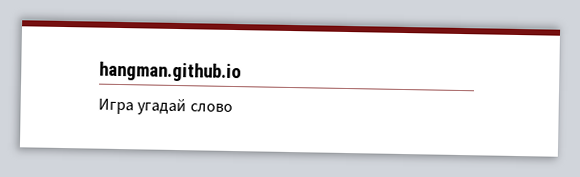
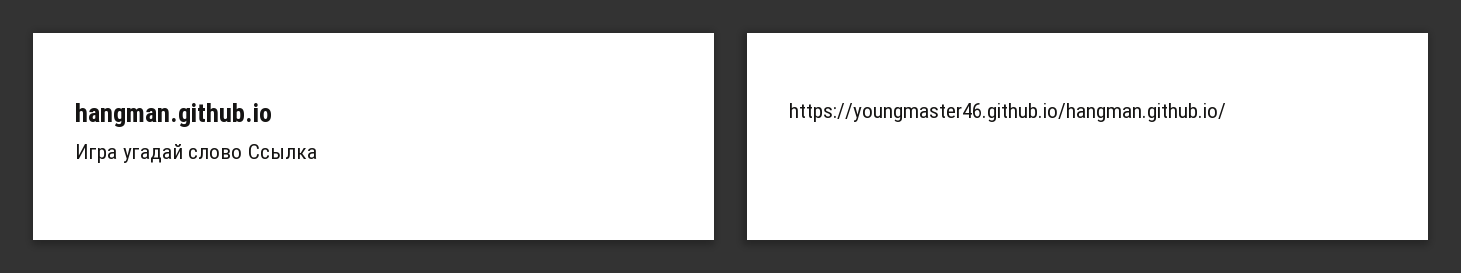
(233, 108) none -> [248,144,318,159] [789,103,1226,122] Ссылка https://youngmaster46.github.io/hangman.github.io/

